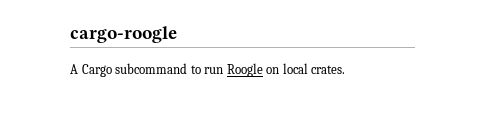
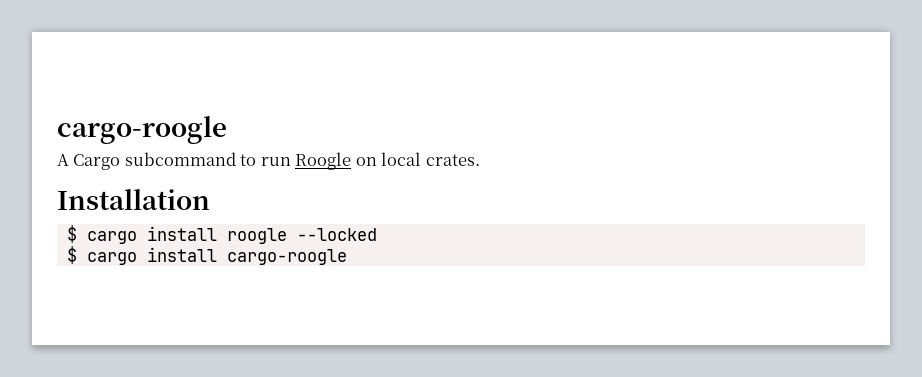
(346, 69) none -> [57,189,210,210] [66,225,377,244] [66,246,347,265] // Installation // $ cargo install roogle --locked // $ cargo install cargo-roogle

